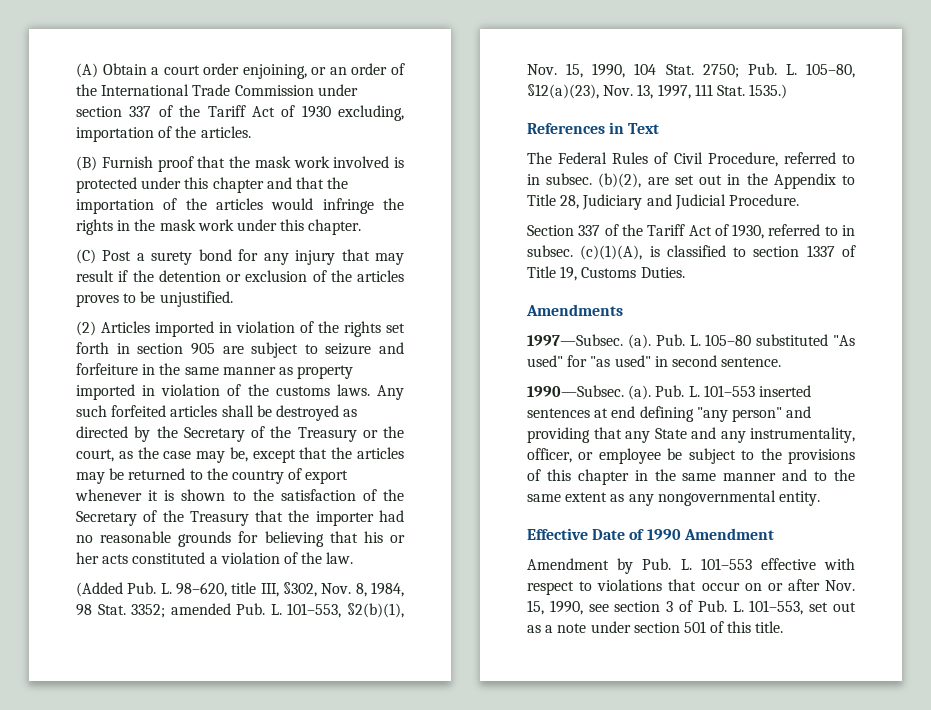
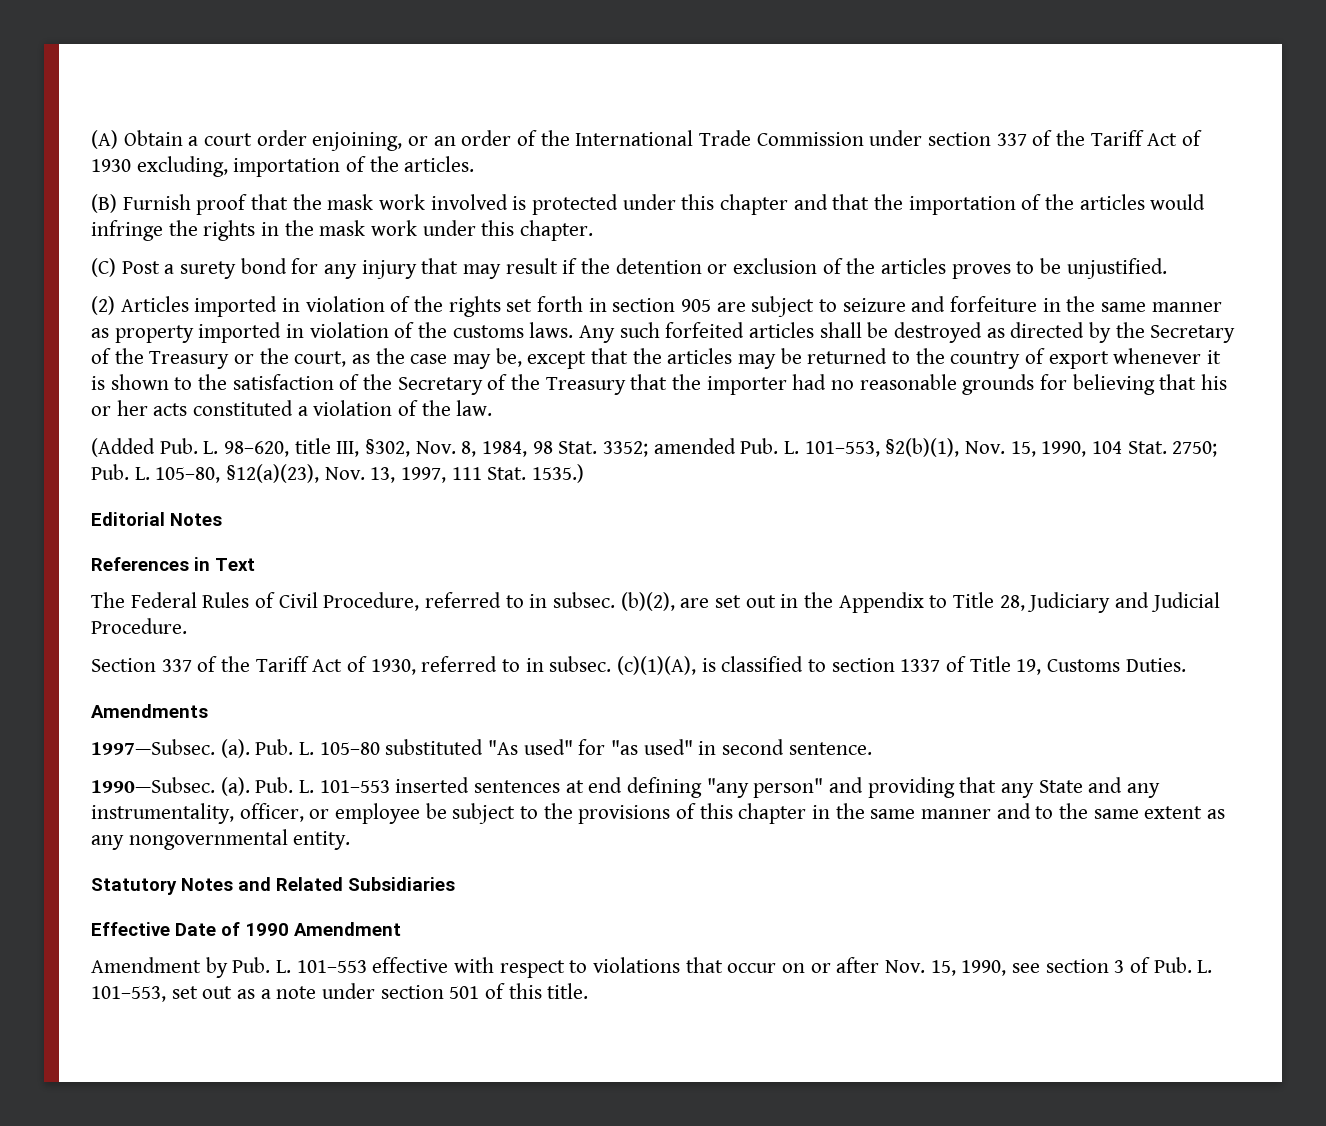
(788, 91) none -> [91,512,222,526] // Editorial Notes
(820, 498) none -> [91,877,455,895] // Statutory Notes and Related Subsidiaries

